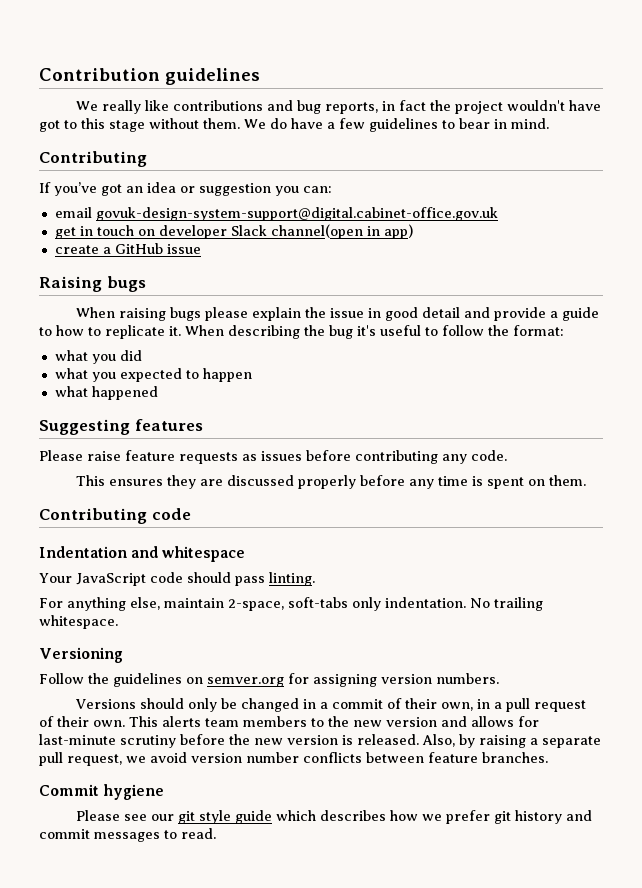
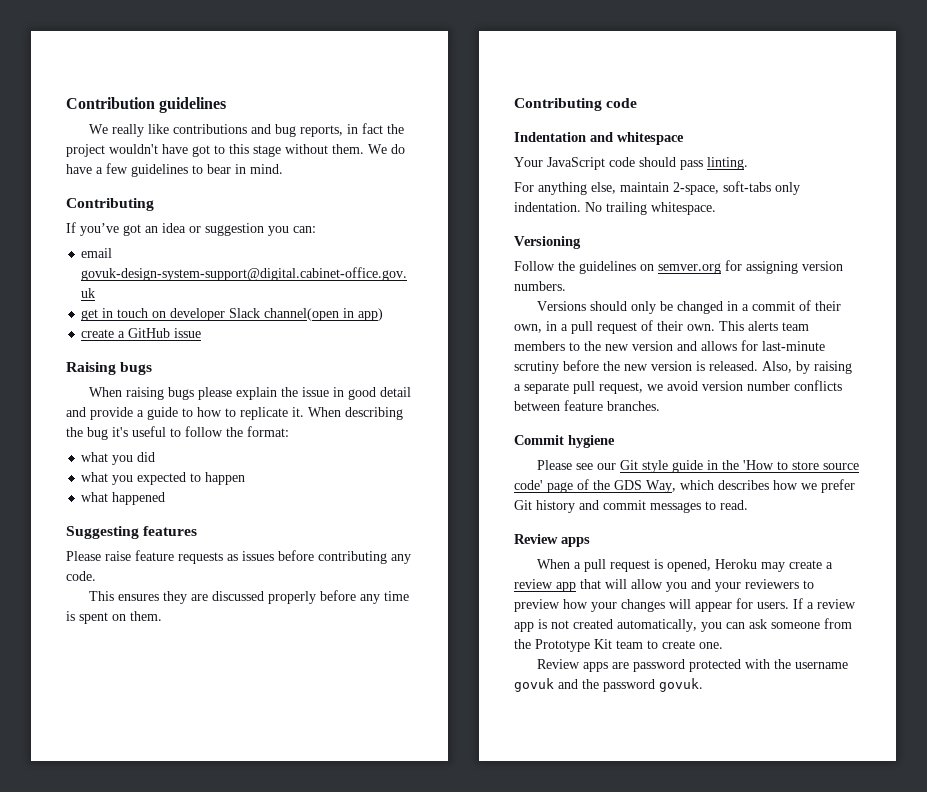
[178,811,196,824] git -> [620,460,639,470] Git
(273, 817) none -> [707,460,860,470] [514,479,676,493] in the 'How to store source code' page of the GDS Way,
[494,811,512,824] git -> [514,500,532,510] Git
(216, 833) none -> [514,534,590,547] [537,559,834,572] [514,579,814,592] [514,598,856,612] [514,618,852,632] [514,639,723,652] [537,659,849,672] [514,678,703,692] // Review apps // When a pull request is opened, Heroku may create a review app that will allow you and your reviewers to preview how your changes will appear for users. If a review app is not created automatically, you can ask someone from the Prototype Kit team to create one. // Review apps are password protected with the username govuk and the password govuk.

